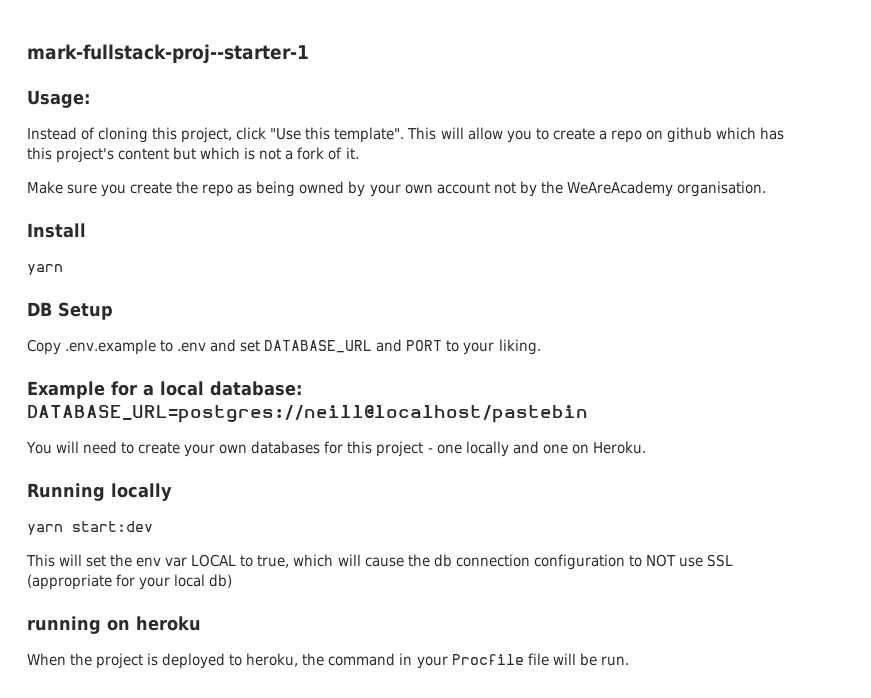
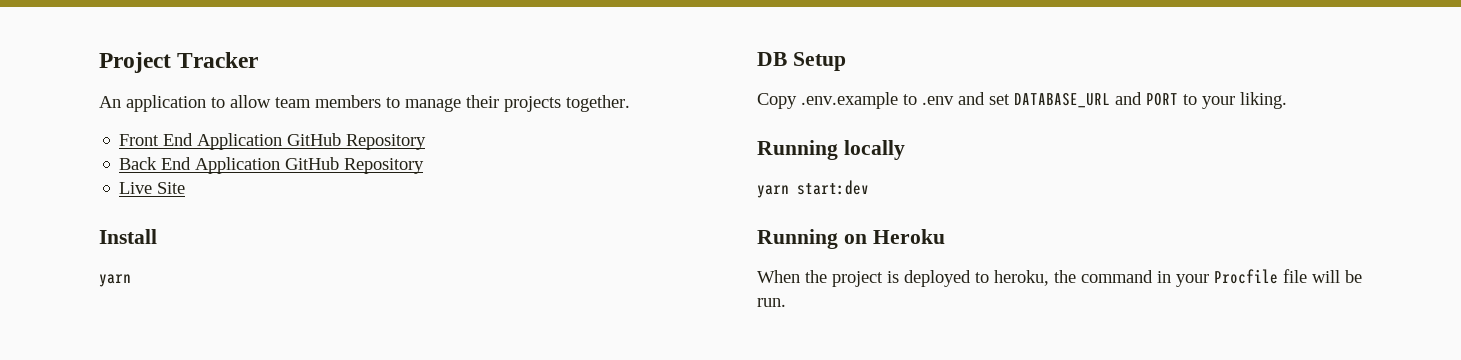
[27,44,309,64] [27,90,90,108] [27,127,784,143] [27,147,359,163] [27,181,766,197] mark-fullstack-proj--starter-1 // Usage: // Instead of cloning this project, click "Use this template". This will allow you to create a repo on github which has this project's content but which is not a fork of it. // Make sure you create the repo as being owned by your own account not by the WeAreAcademy organisation. -> [99,52,259,73] [99,95,630,112] [119,133,427,150] [119,157,425,174] [119,182,186,194] Project Tracker // An application to allow team members to manage their projects together. // Front End Application GitHub Repository // Back End Application GitHub Repository // Live Site
[27,381,302,399] [27,405,588,423] [26,441,646,457] [27,483,172,501] [27,521,153,535] [26,554,733,570] [27,574,233,590] [27,616,201,634] Example for a local database: DATABASE_URL=postgres://neill@localhost/pastebin // You will need to create your own databases for this project - one locally and one on Heroku. // Running locally // yarn start:dev // This will set the env var LOCAL to true, which will cause the db connection configuration to NOT use SSL (appropriate for your local db) // running on heroku -> [757,140,905,160] [757,180,869,198] [757,229,945,249] Running locally // yarn start:dev // Running on Heroku

